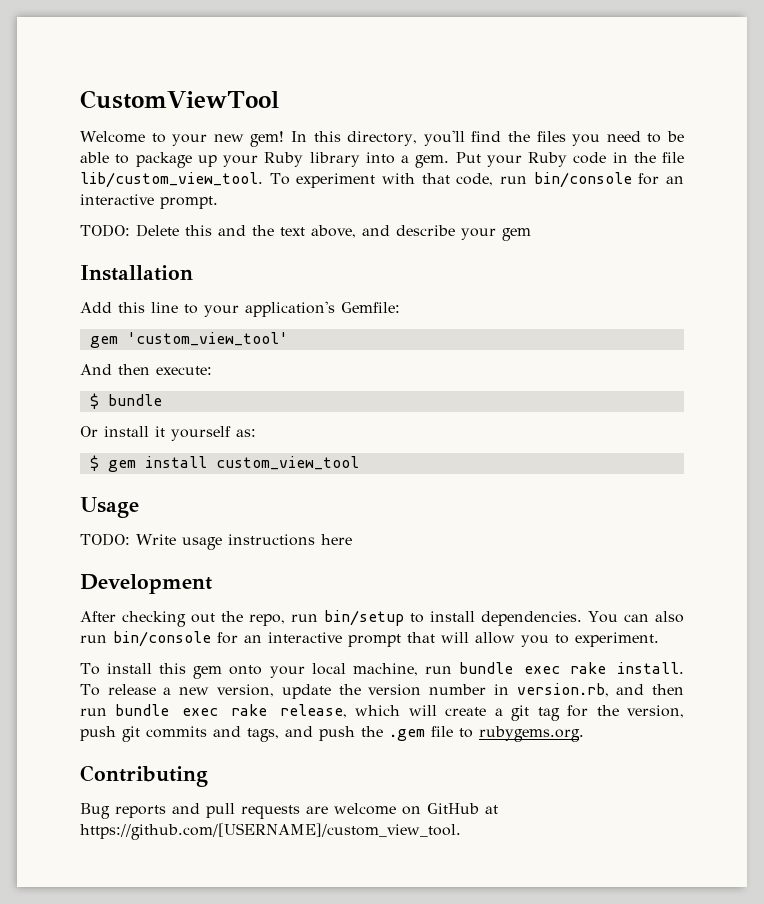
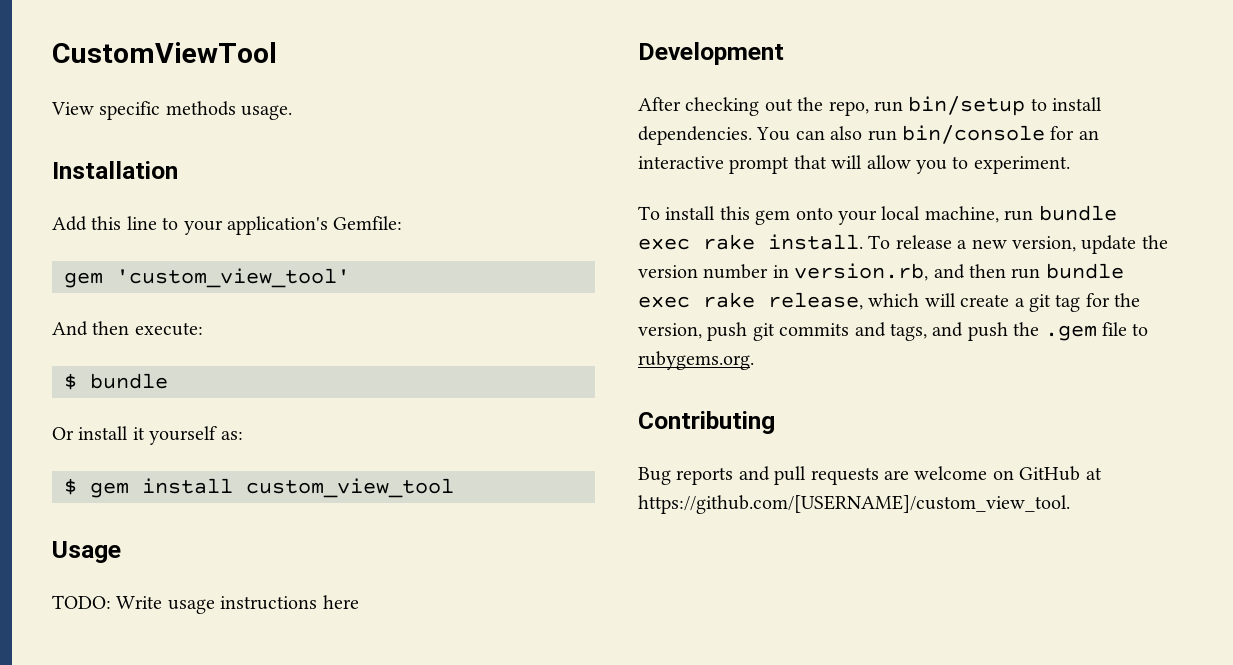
[80,130,684,147] [80,152,684,168] [80,172,684,188] [80,194,218,209] [80,224,531,241] Welcome to your new gem! In this directory, you'll find the files you need to be able to package up your Ruby library into a gem. Put your Ruby code in the file lib/custom_view_tool. To experiment with that code, run bin/console for an interactive prompt. // TODO: Delete this and the text above, and describe your gem -> [51,101,293,120] View specific methods usage.

